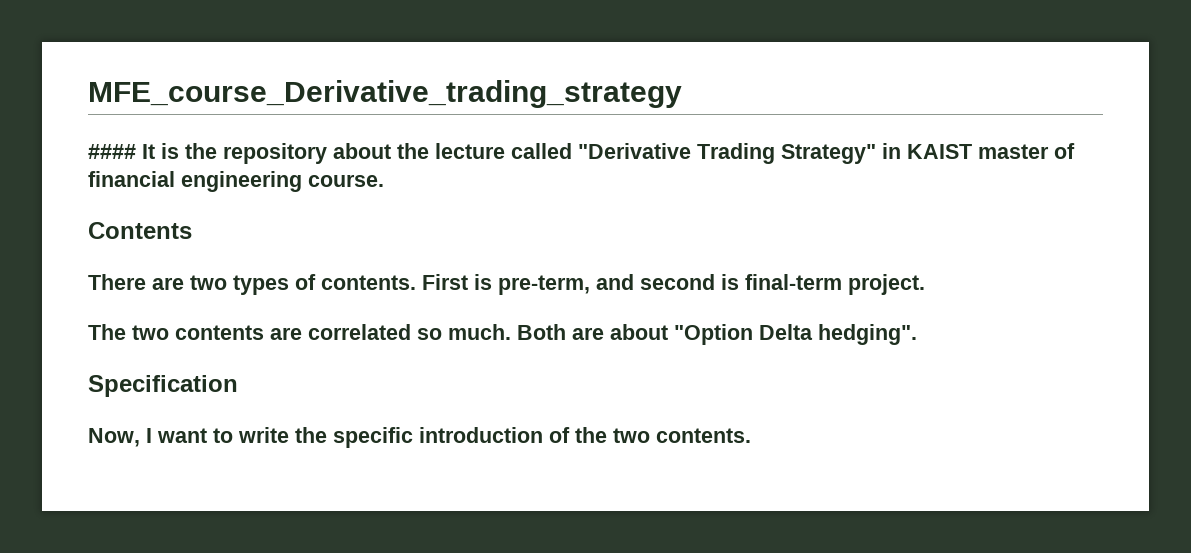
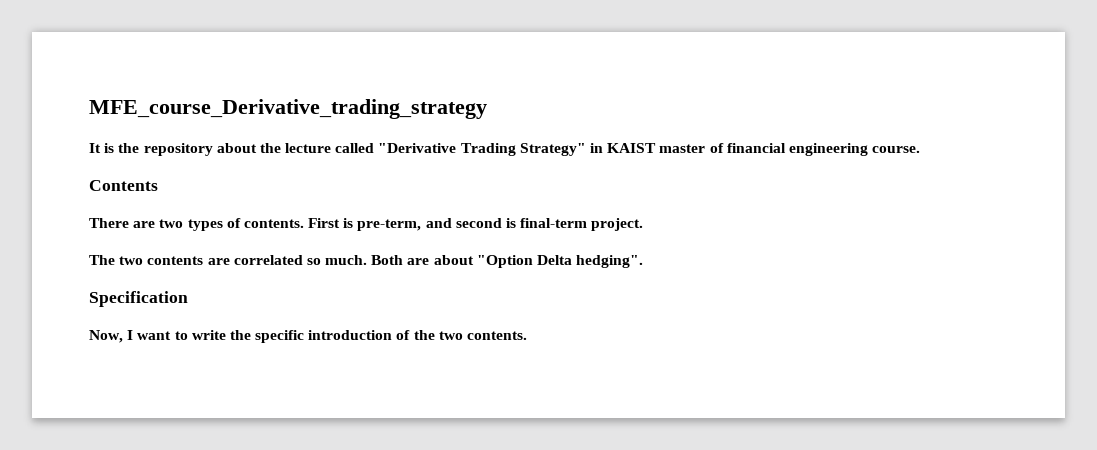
[88,144,136,159] #### -> (487, 109) none

